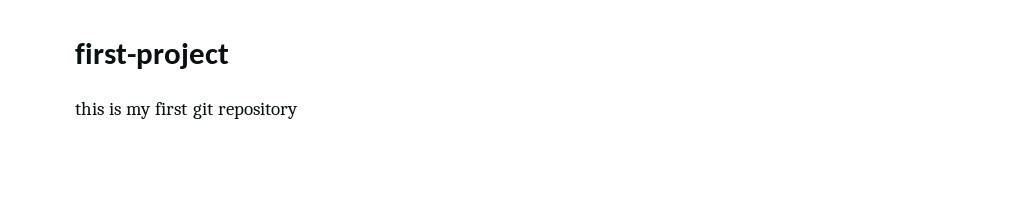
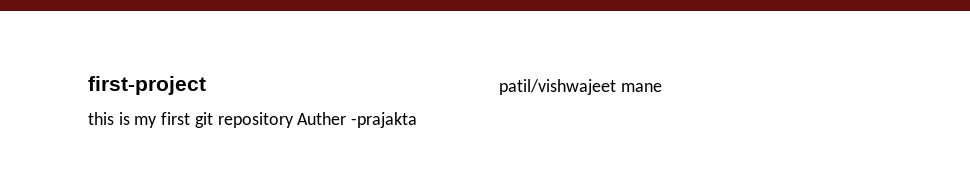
(298, 110) none -> [297,112,418,128] [499,79,662,95] Auther -prajakta patil/vishwajeet mane

